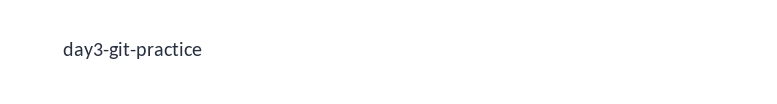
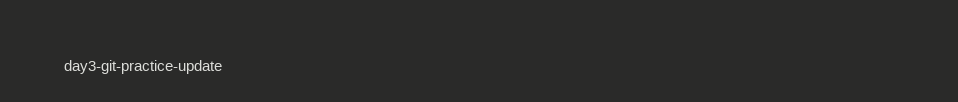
[63,42,202,59] day3-git-practice -> [64,60,222,74] day3-git-practice-update

